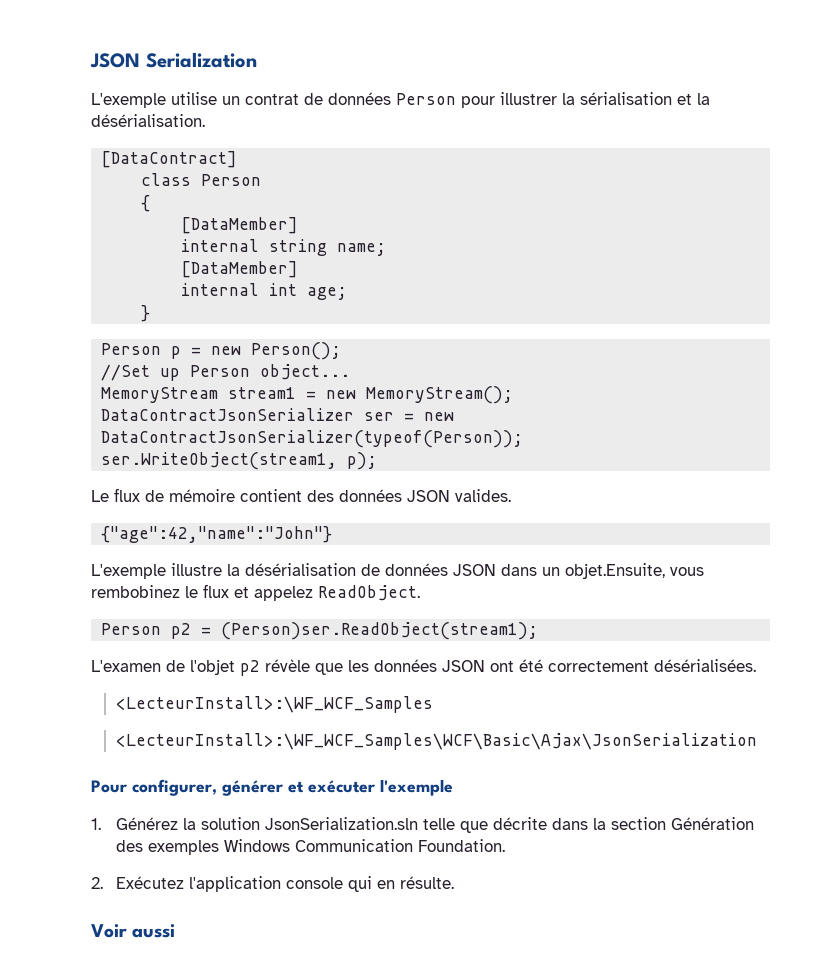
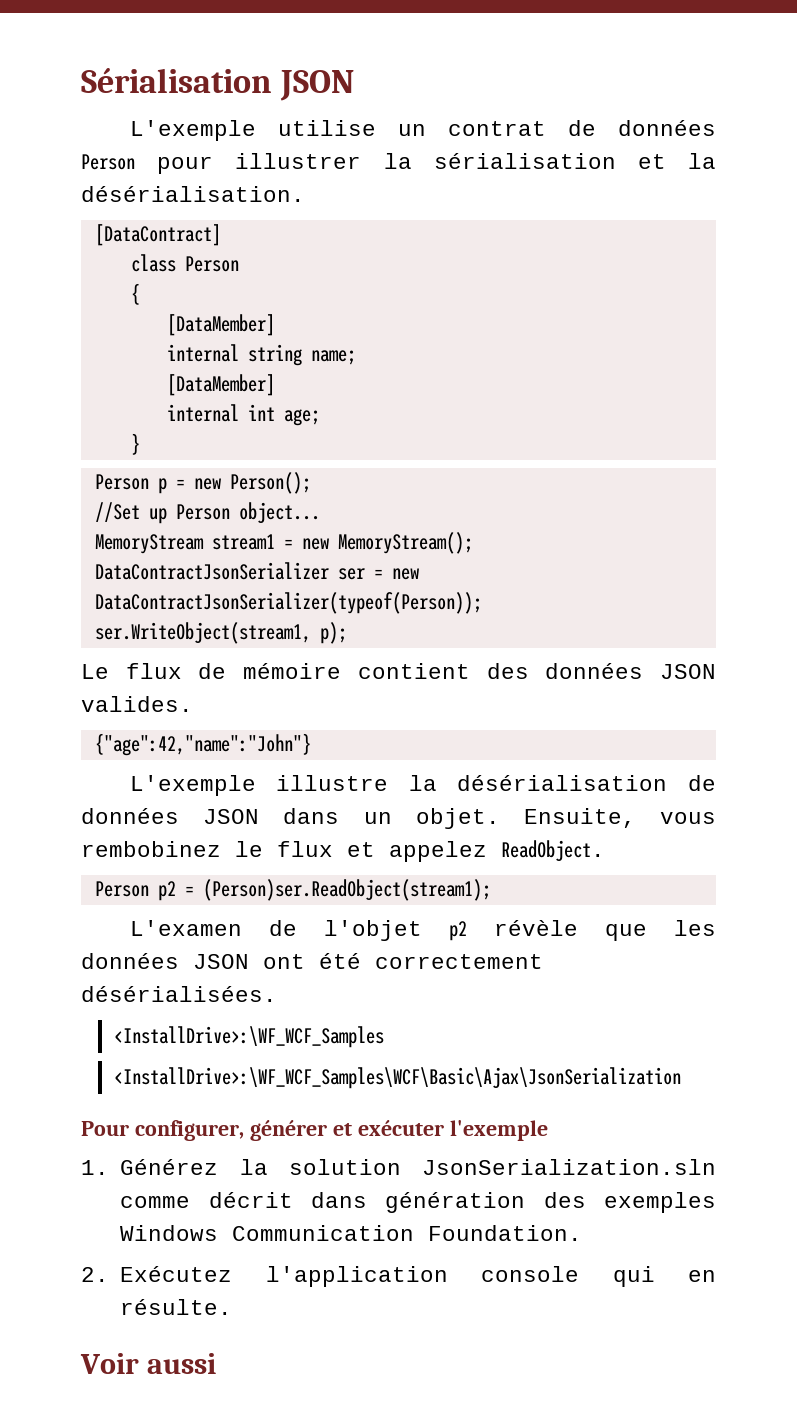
[90,52,257,68] JSON Serialization -> [81,68,355,101] Sérialisation JSON
[565,563,665,579] objet.Ensuite, -> [415,808,636,829] objet. Ensuite,
[115,696,433,713] [115,733,757,750] <LecteurInstall>:\WF_WCF_Samples // <LecteurInstall>:\WF_WCF_Samples\WCF\Basic\Ajax\JsonSerialization -> [114,1026,385,1048] [114,1067,682,1089] <InstallDrive>:\WF_WCF_Samples // <InstallDrive>:\WF_WCF_Samples\WCF\Basic\Ajax\JsonSerialization
[422,817,754,833] telle que décrite dans la section Génération -> [120,1192,526,1213] comme décrit dans génération

